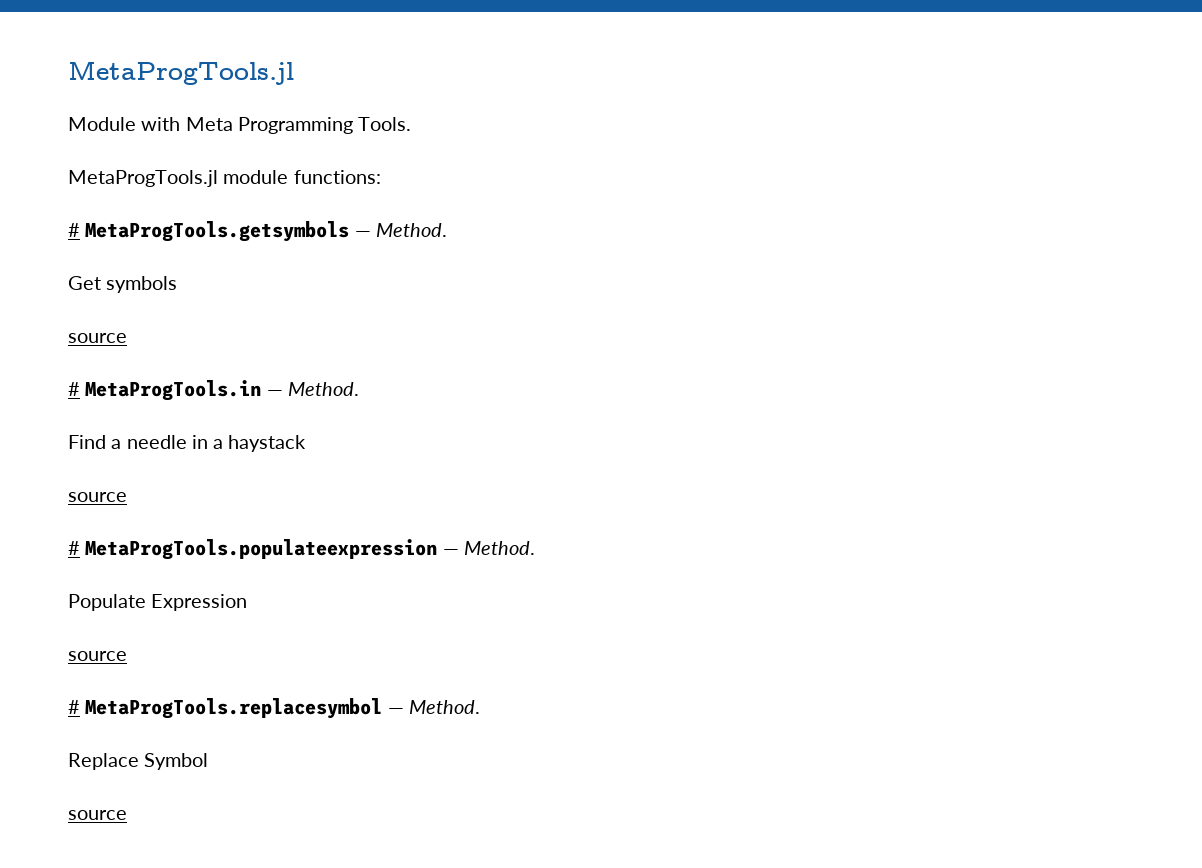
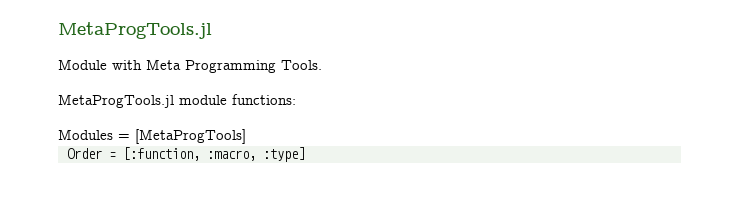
[68,221,447,242] [68,276,178,293] [68,333,127,343] [68,380,359,401] [68,435,307,452] [68,492,127,502] [68,539,535,560] [68,594,248,611] [68,651,127,661] [68,698,480,719] [68,753,209,770] [68,810,127,820] # MetaProgTools.getsymbols — Method. // Get symbols // source // # MetaProgTools.in — Method. // Find a needle in a haystack // source // # MetaProgTools.populateexpression — Method. // Populate Expression // source // # MetaProgTools.replacesymbol — Method. // Replace Symbol // source -> [58,129,246,144] [67,147,305,162] Modules = [MetaProgTools] // Order = [:function, :macro, :type]

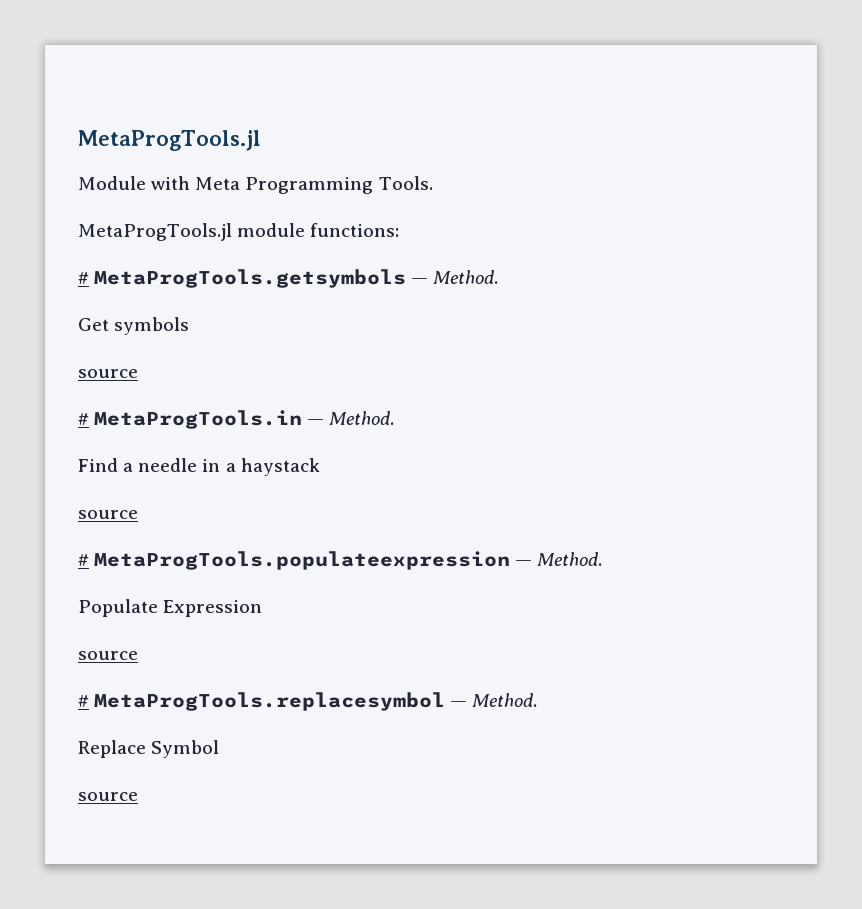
[58,129,246,144] [67,147,305,162] Modules = [MetaProgTools] // Order = [:function, :macro, :type] -> [78,269,499,288] [78,317,190,335] [78,369,138,378] [78,410,395,429] [78,458,320,476] [78,510,138,519] [78,551,603,570] [78,599,263,617] [78,651,138,660] [78,692,538,711] [78,740,220,758] [78,792,138,801] # MetaProgTools.getsymbols — Method. // Get symbols // source // # MetaProgTools.in — Method. // Find a needle in a haystack // source // # MetaProgTools.populateexpression — Method. // Populate Expression // source // # MetaProgTools.replacesymbol — Method. // Replace Symbol // source

